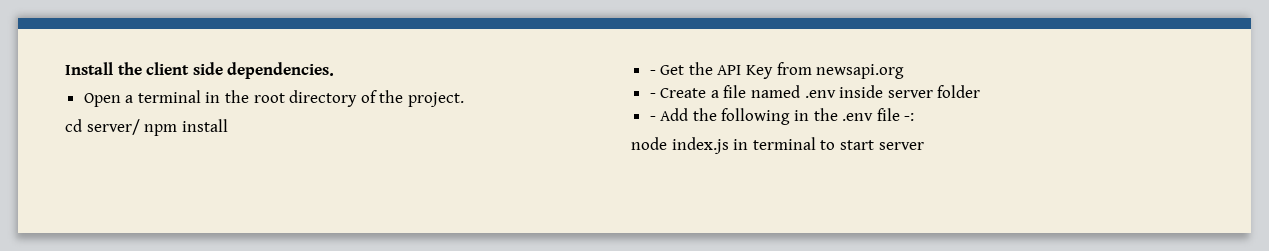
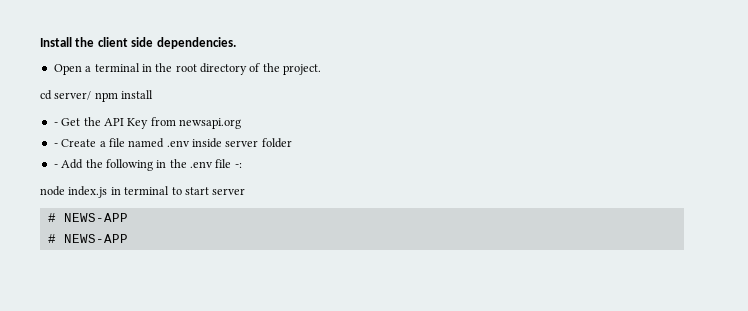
(924, 146) none -> [47,213,128,222] [47,234,128,243] // # NEWS-APP // # NEWS-APP

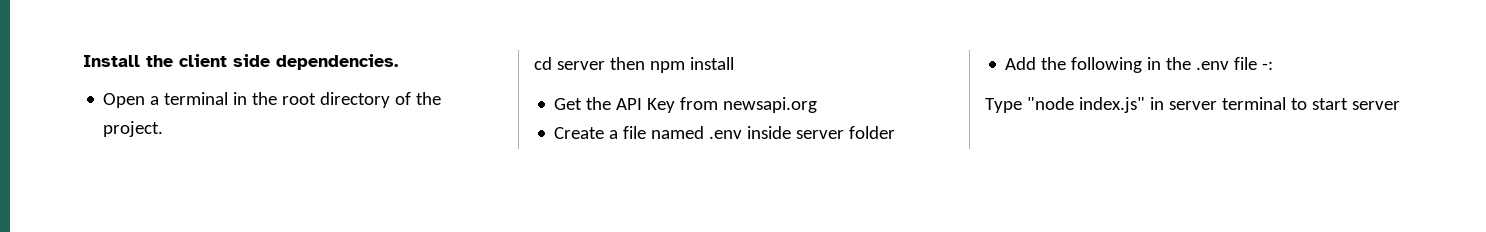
[54,91,92,100] server/ -> [556,57,645,70] server then
[53,122,58,126] - -> (734, 63) none
[53,143,58,147] - -> (818, 105) none
[53,164,58,168] - -> (896, 132) none
[40,186,121,198] node index.js in -> [985,97,1217,113] Type "node index.js" in server
[47,213,128,222] [47,234,128,243] // # NEWS-APP // # NEWS-APP -> (1400, 105) none

